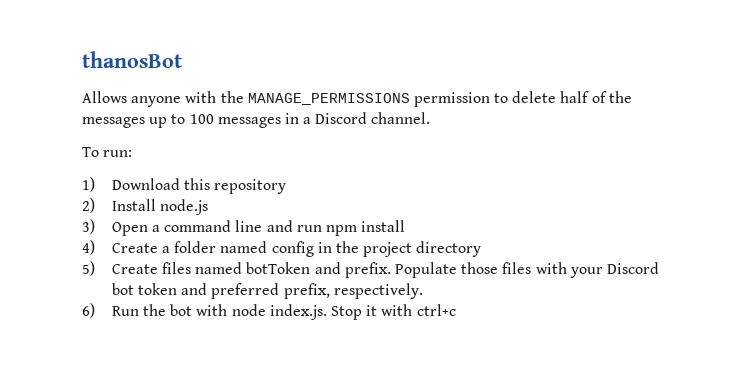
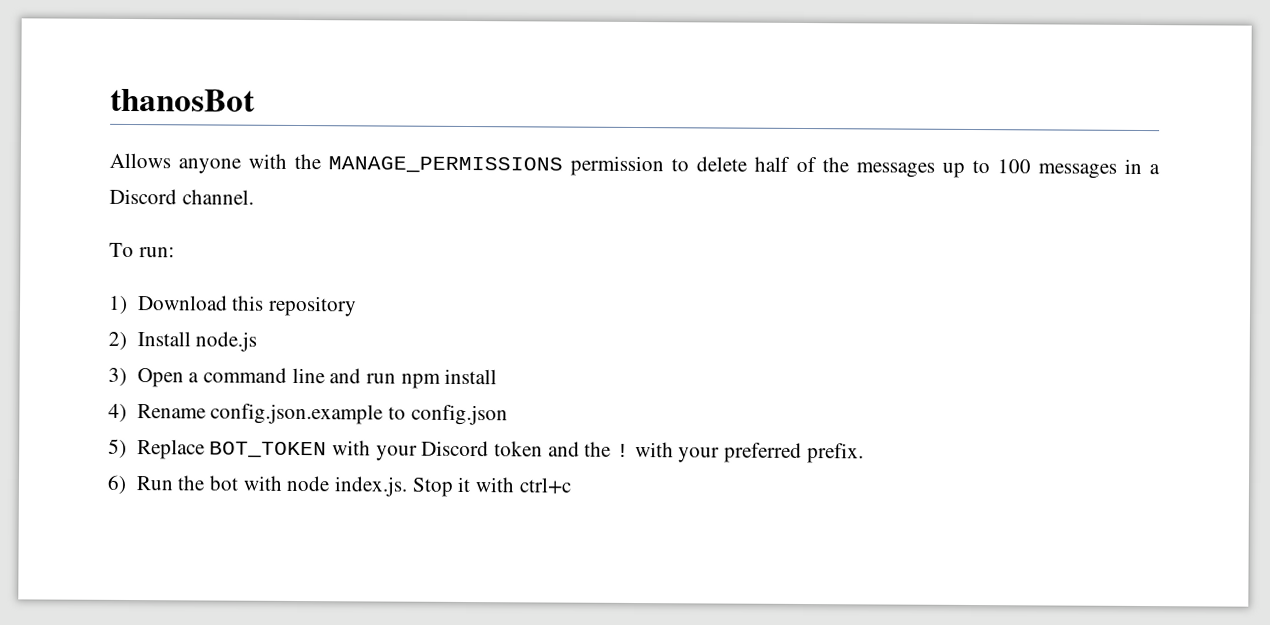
[111,241,482,257] [82,261,532,278] Create a folder named config in the project directory // 5) Create files named botToken and prefix. Populate those files -> [136,403,508,426] [108,438,328,460] Rename config.json.example to config.json // 5) Replace BOT_TOKEN
[111,283,134,295] bot -> (490, 448) none
[211,283,423,299] preferred prefix, respectively. -> [584,441,864,464] the ! with your preferred prefix.

